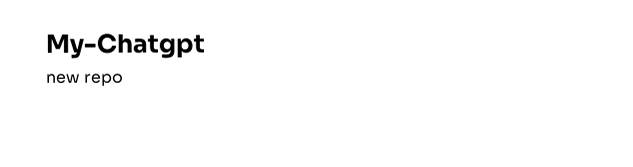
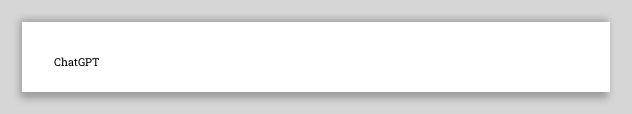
[45,33,205,59] [45,73,125,87] My-Chatgpt // new repo -> [54,57,100,67] ChatGPT

